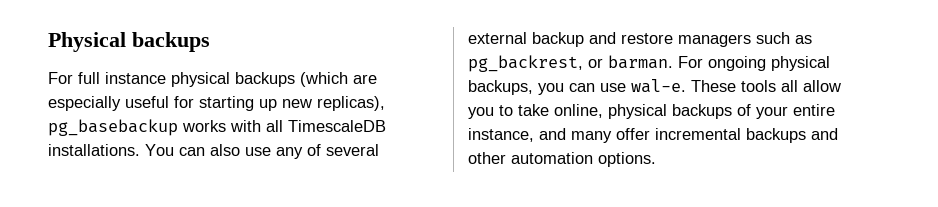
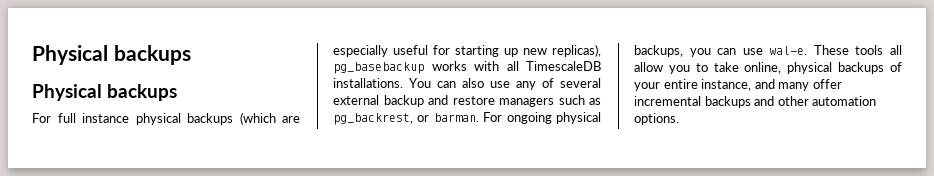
[48,32,210,52] Physical backups -> [32,45,191,65] [32,84,177,101] Physical backups // Physical backups

